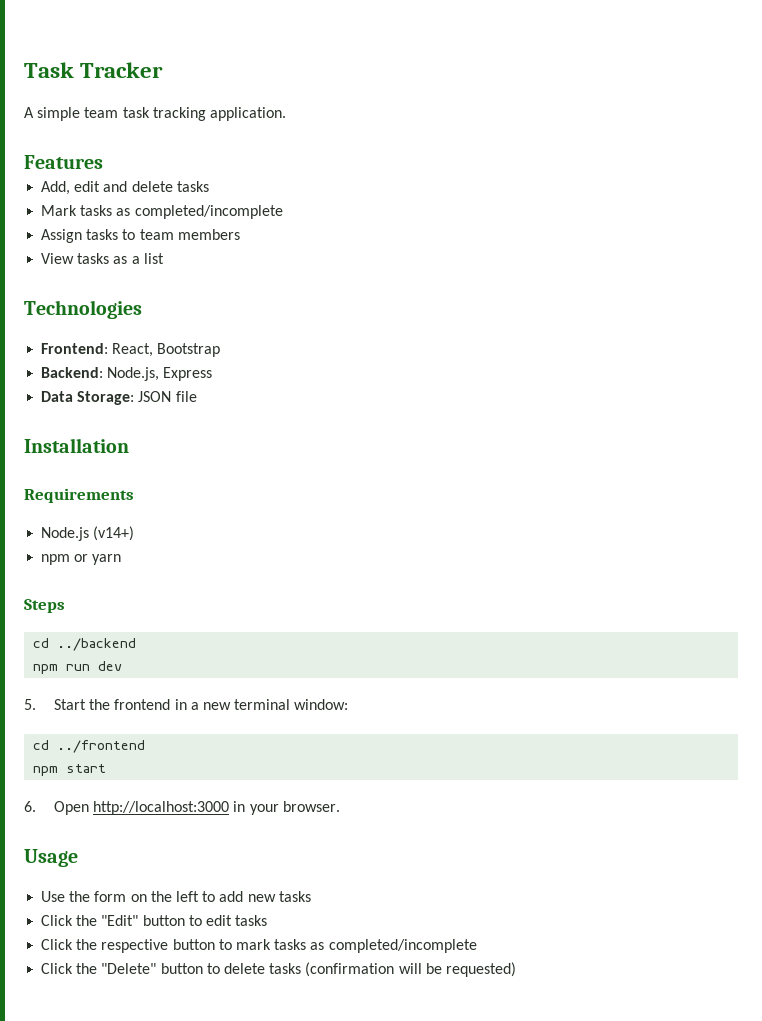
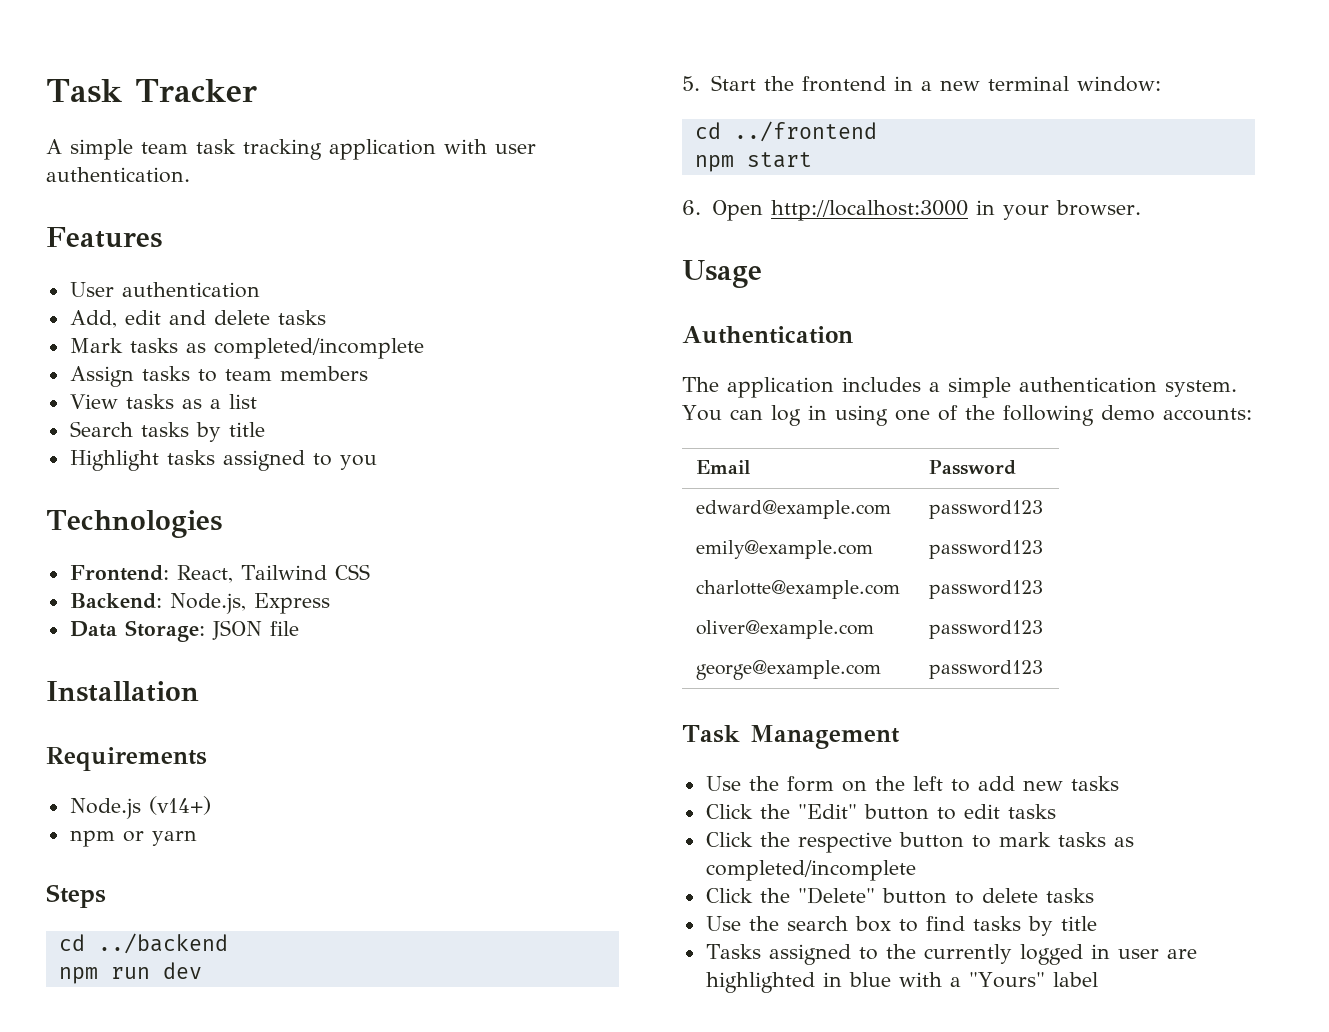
[209,107,286,121] application. -> [329,139,536,160] [46,167,190,183] application with user authentication.
(103, 162) none -> [69,282,260,298] // User authentication
(164, 258) none -> [69,421,265,442] [69,450,377,471] // Search tasks by title // Highlight tasks assigned to you
[157,343,221,357] Bootstrap -> [240,564,370,580] Tailwind CSS
(78, 858) none -> [682,326,853,344] [682,377,1237,398] [682,405,1252,426] [696,460,751,474] [929,460,1017,475] [696,500,892,519] [929,500,1044,519] [696,540,874,559] [929,540,1044,559] [696,580,901,599] [929,580,1044,599] [696,620,875,639] [929,620,1044,639] [696,660,882,680] [929,660,1044,679] [682,725,900,749] // Authentication // The application includes a simple authentication system. You can log in using one of the following demo accounts: // Email | Password // edward@example.com | password123 // emily@example.com | password123 // charlotte@example.com | password123 // oliver@example.com | password123 // george@example.com | password123 // Task Management
[305,962,516,977] (confirmation will be requested) -> [705,916,1097,936] [705,944,1197,965] [705,972,1098,993] // Use the search box to find tasks by title // Tasks assigned to the currently logged in user are highlighted in blue with a "Yours" label

